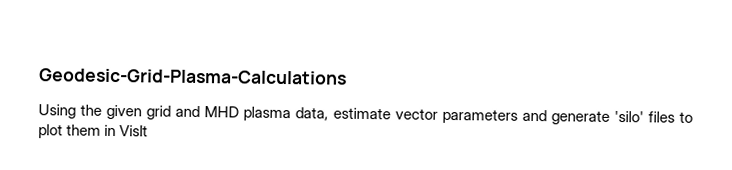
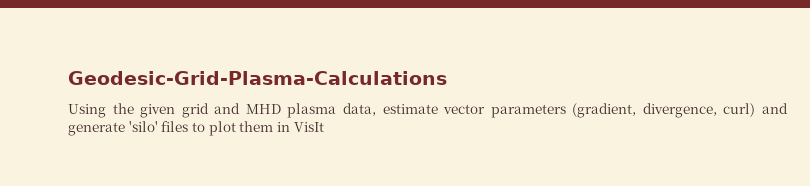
(518, 116) none -> [572,103,756,118] (gradient, divergence, curl)

